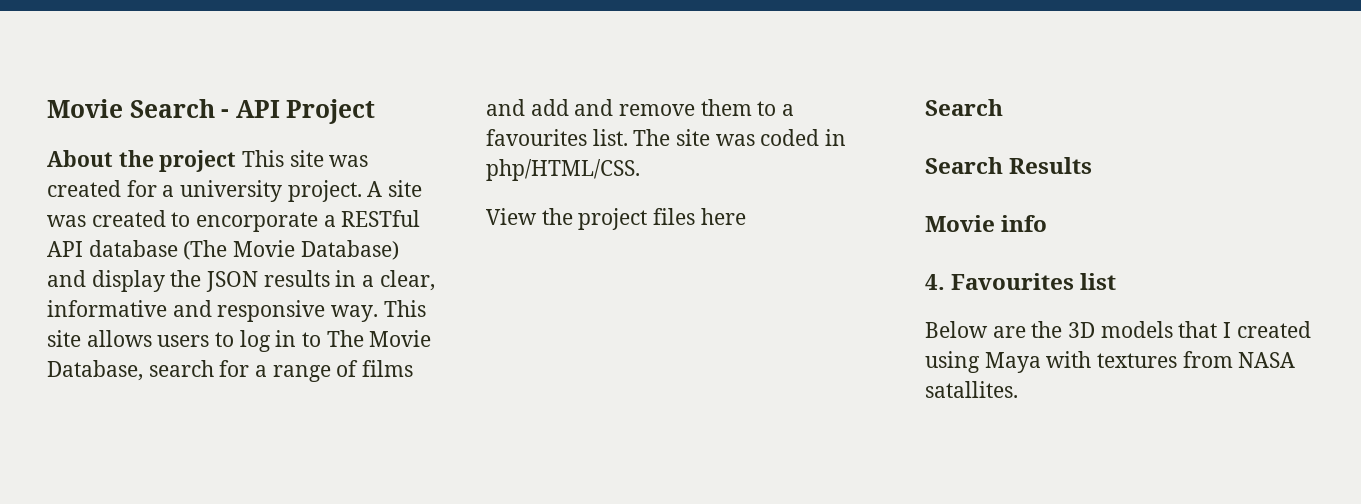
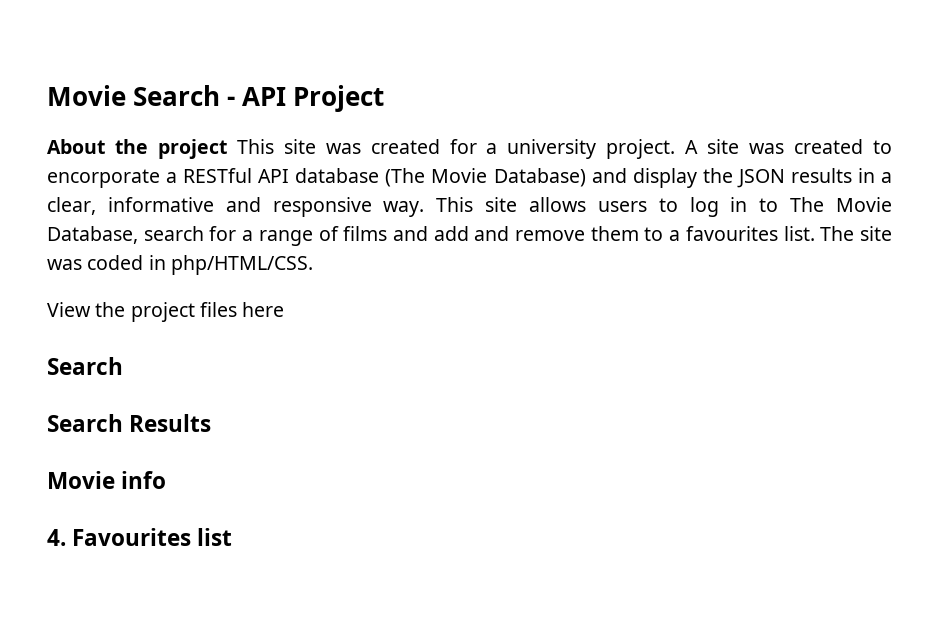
[925,321,1311,338] [925,351,1296,373] [925,381,1018,398] // Below are the 3D models that I created using Maya with textures from NASA satallites. -> (233, 537) none

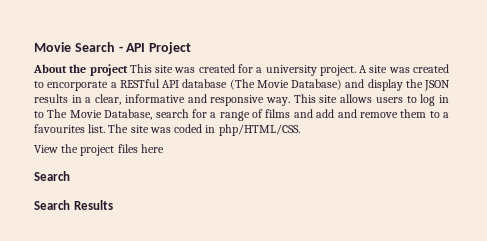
[47,471,167,489] [47,528,233,546] // Movie info // 4. Favourites list -> (113, 205) none

